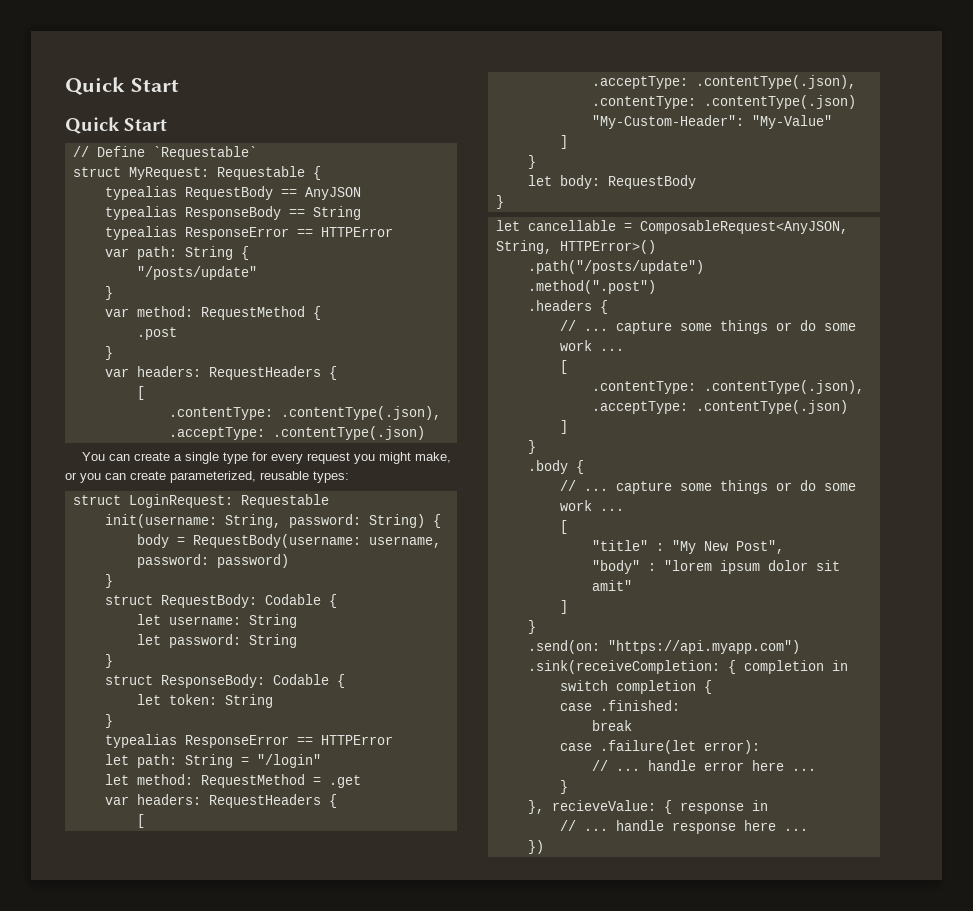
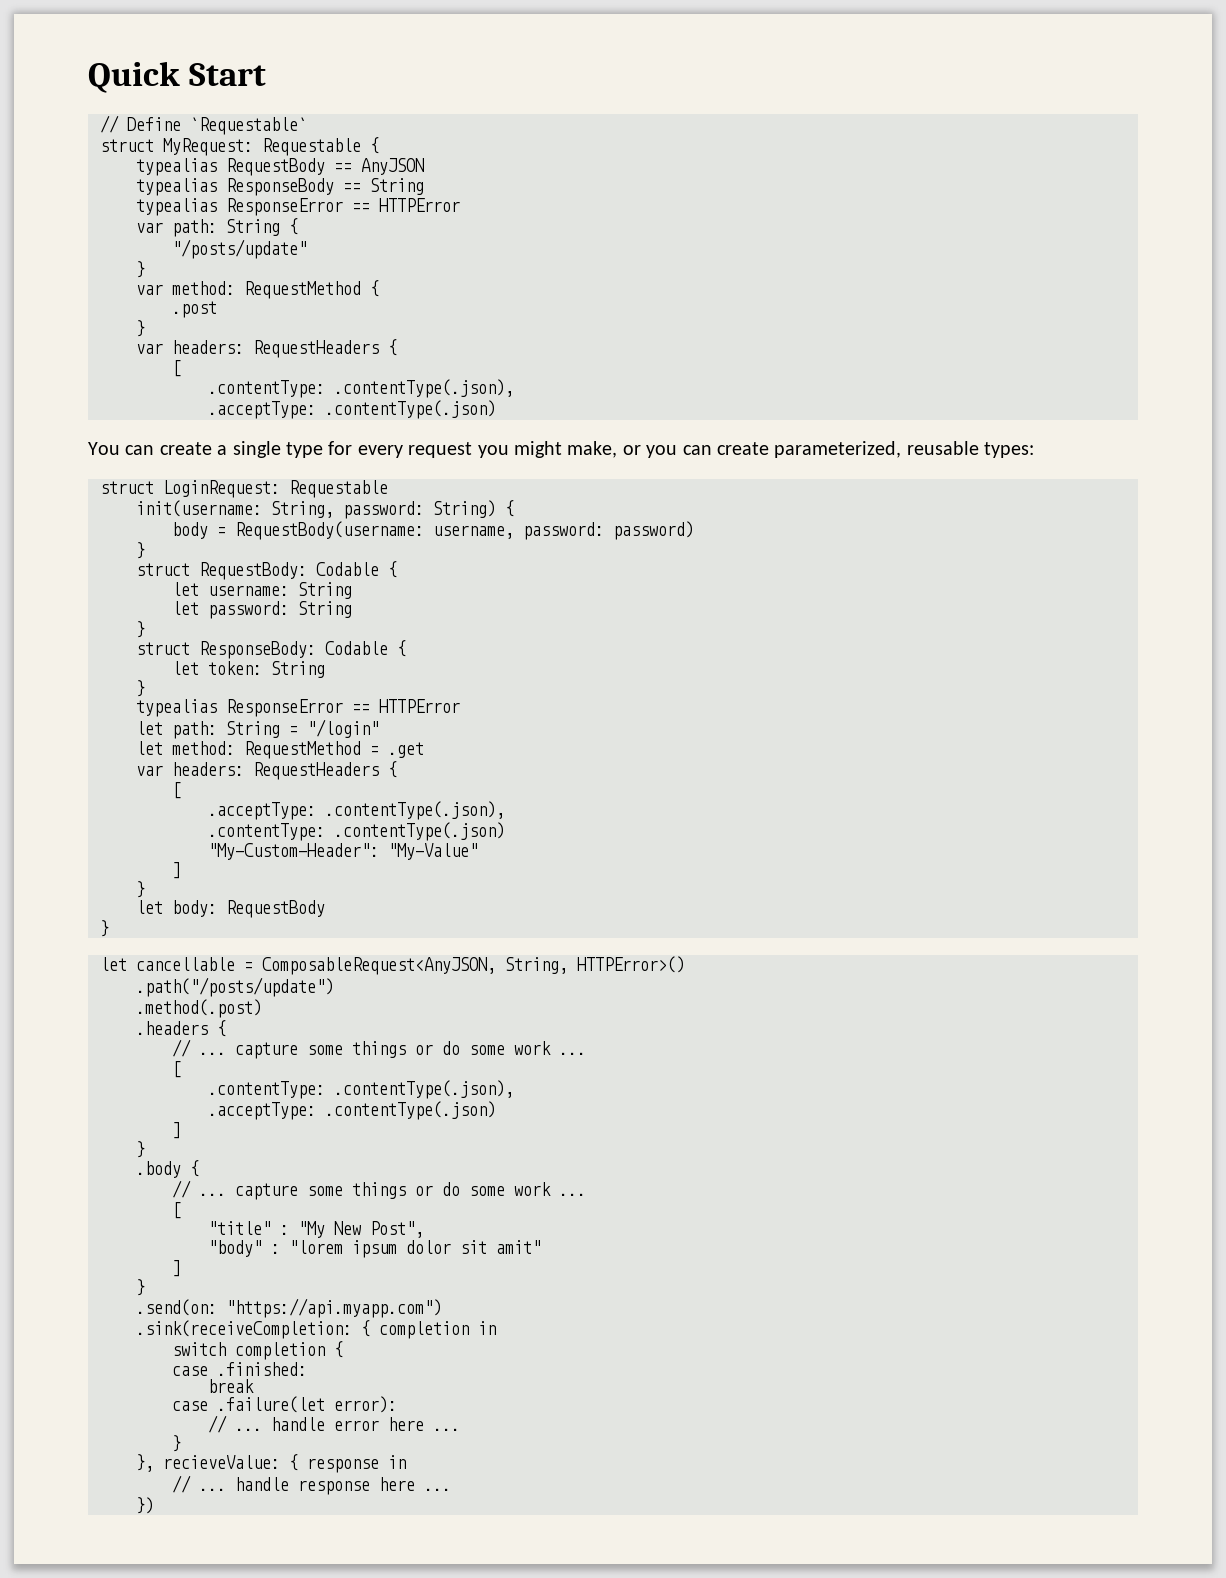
[65,77,179,95] [65,117,168,134] Quick Start // Quick Start -> [88,61,267,93] Quick Start
[527,280,656,294] .method(".post") -> [136,999,262,1018] .method(.post)

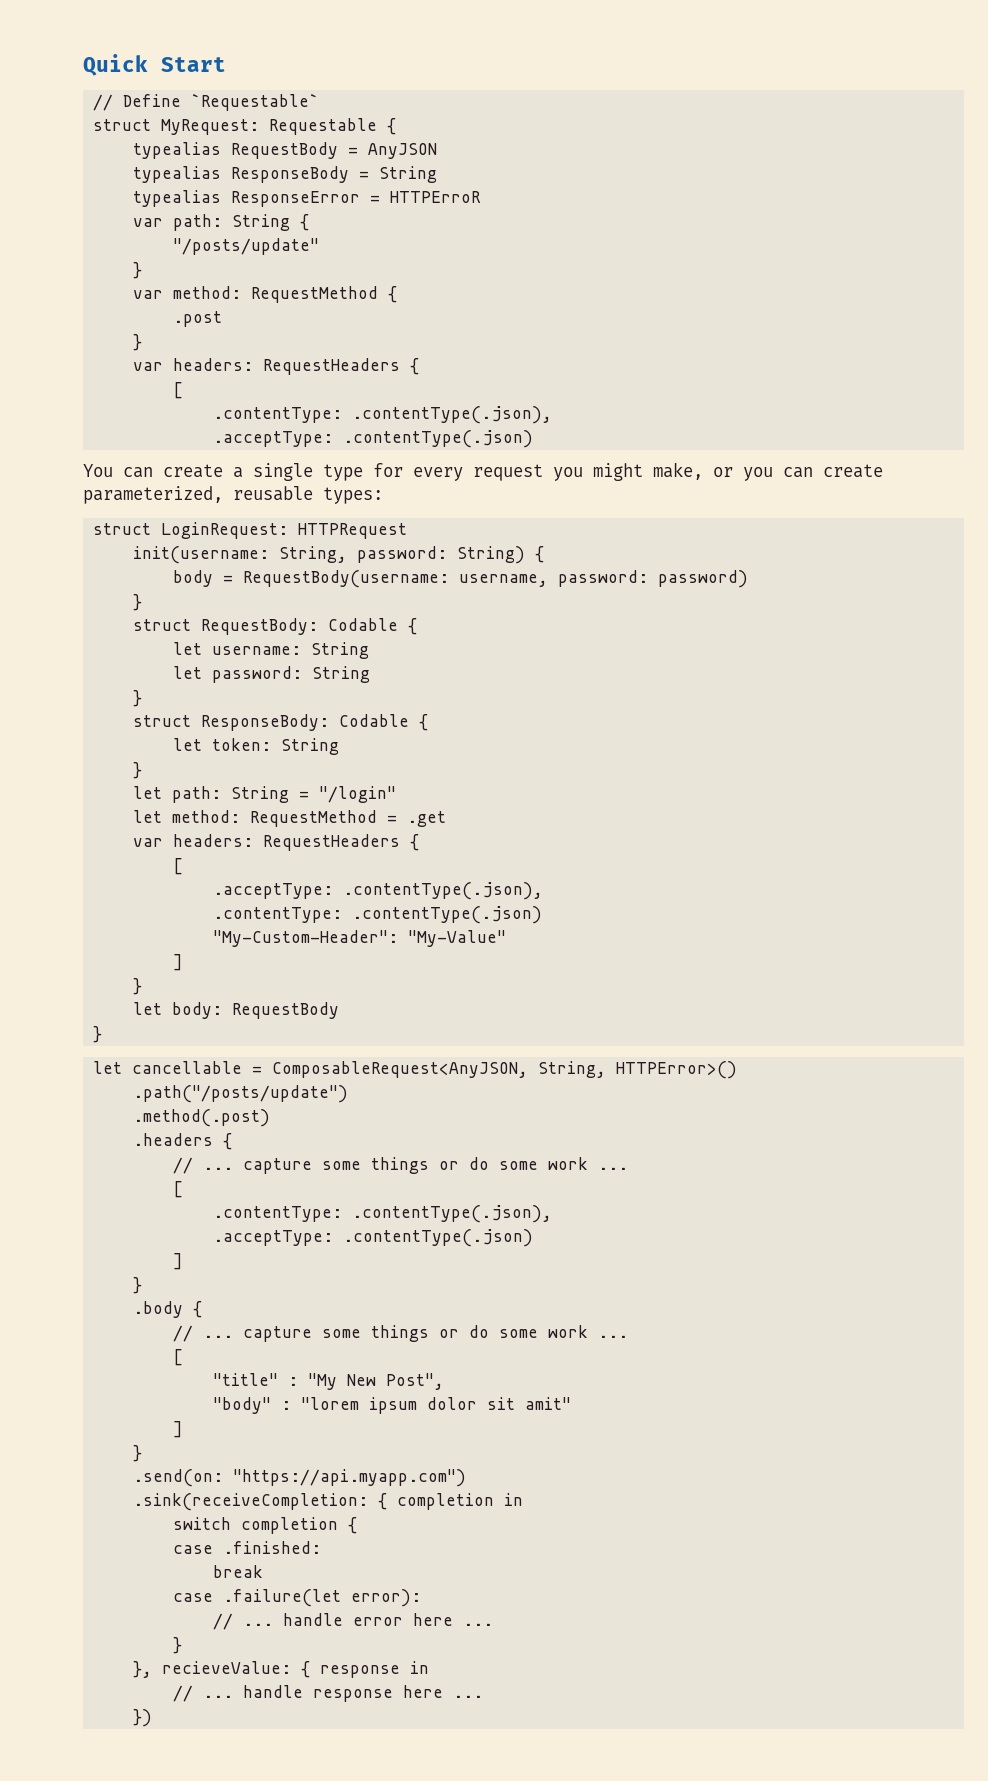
[334,163,352,172] == -> [348,147,359,155] =
[343,183,361,192] == -> [359,171,370,179] =
[352,198,460,212] == HTTPError -> [370,191,482,203] = HTTPErroR
[289,480,388,498] Requestable -> [298,523,408,539] HTTPRequest
[136,699,460,717] // typealias ResponseError == HTTPError -> (143, 770) none

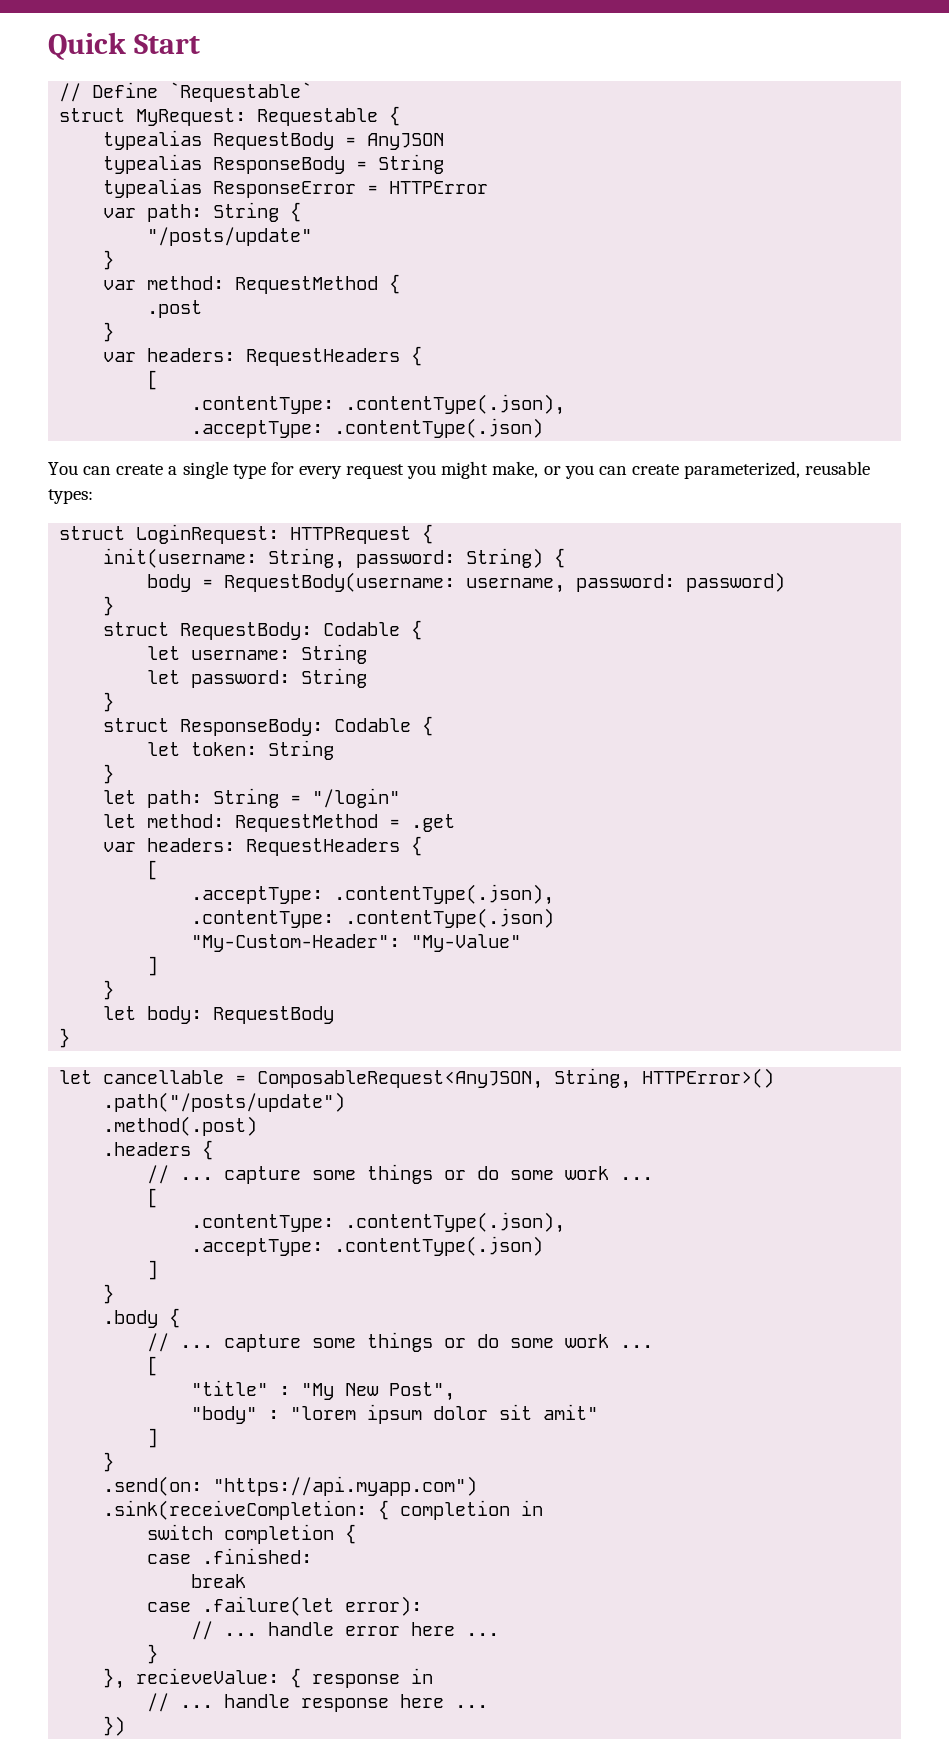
[390,191,482,203] HTTPErroR -> [389,181,489,194] HTTPError
(408, 531) none -> [422,524,434,544] {

